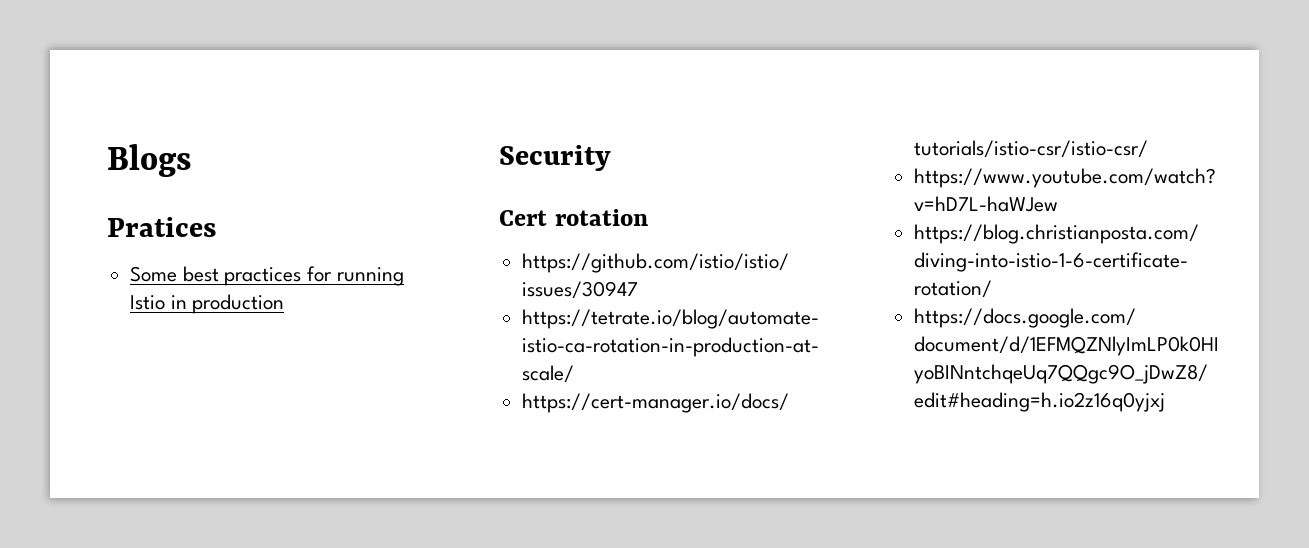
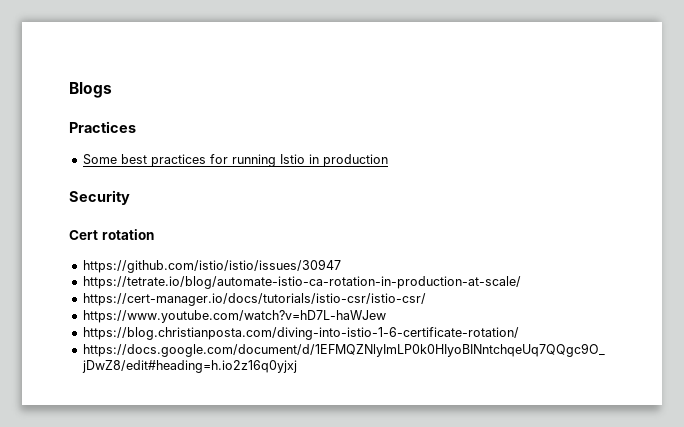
[107,217,216,237] Pratices -> [69,121,136,133] Practices

